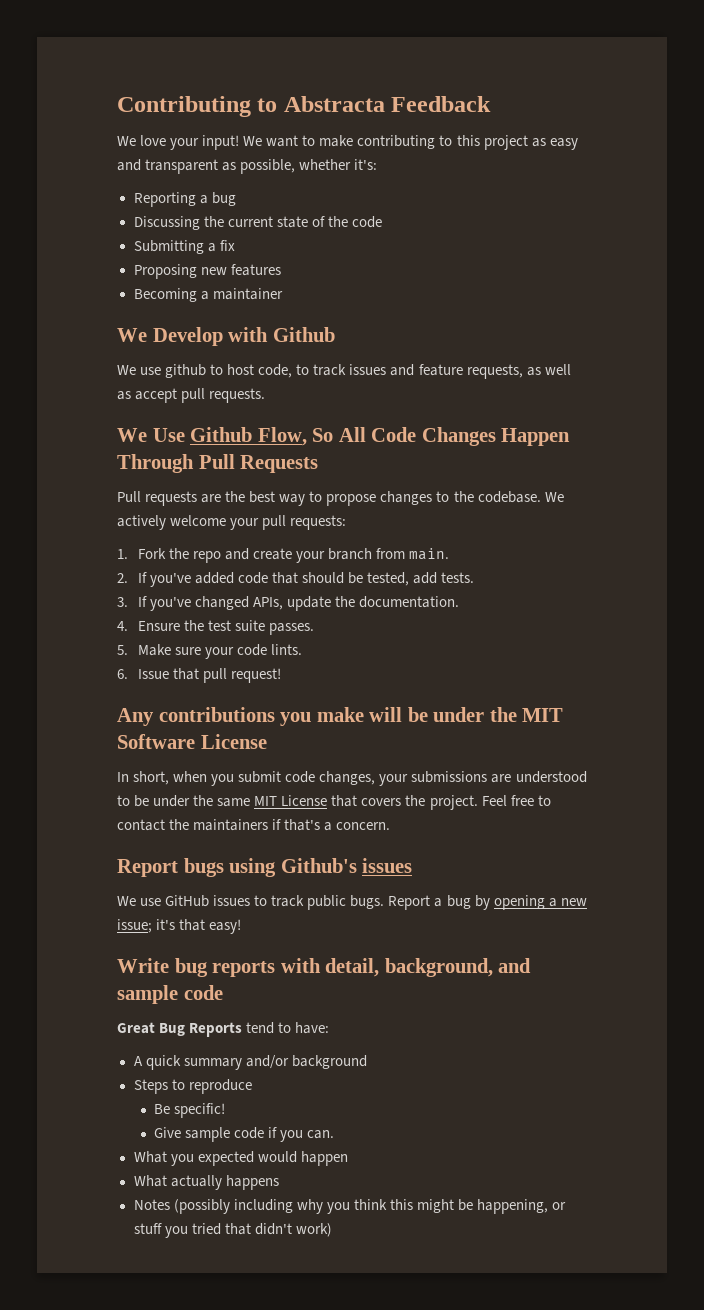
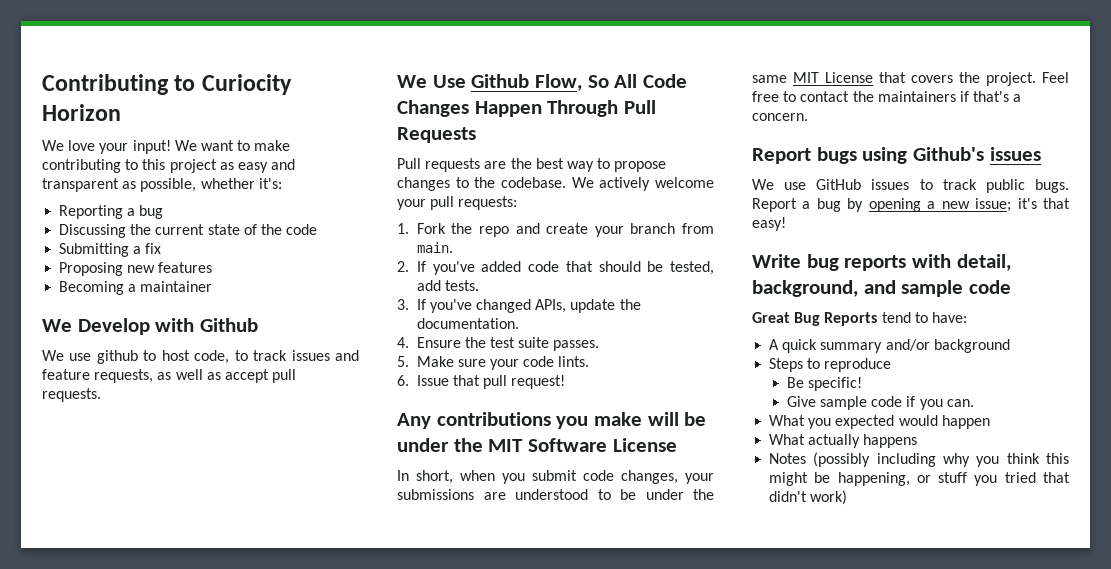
[283,96,492,112] Abstracta Feedback -> [201,74,292,95] [42,104,121,121] Curiocity Horizon

